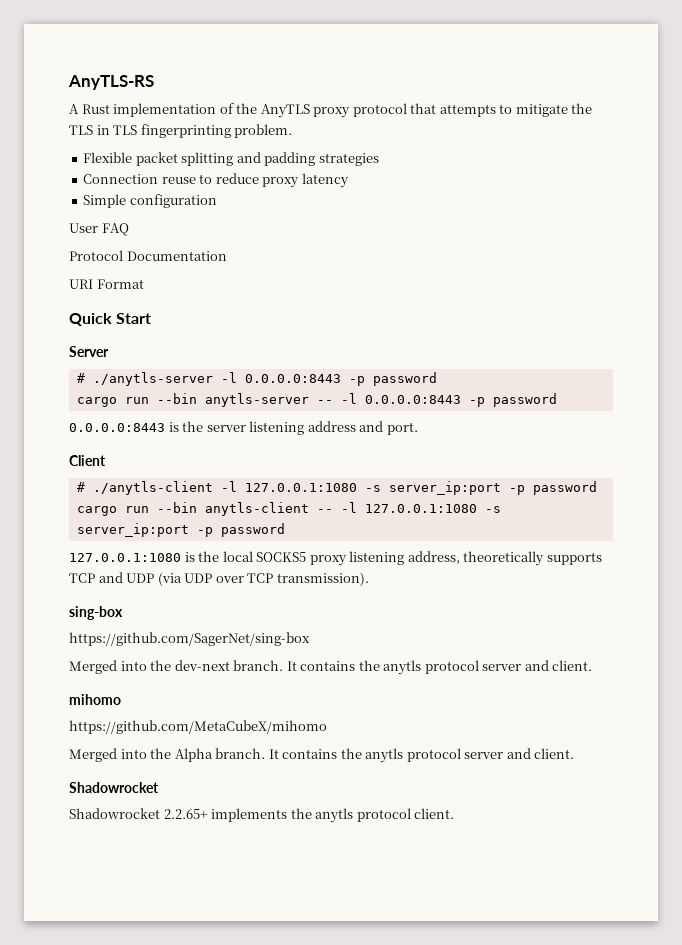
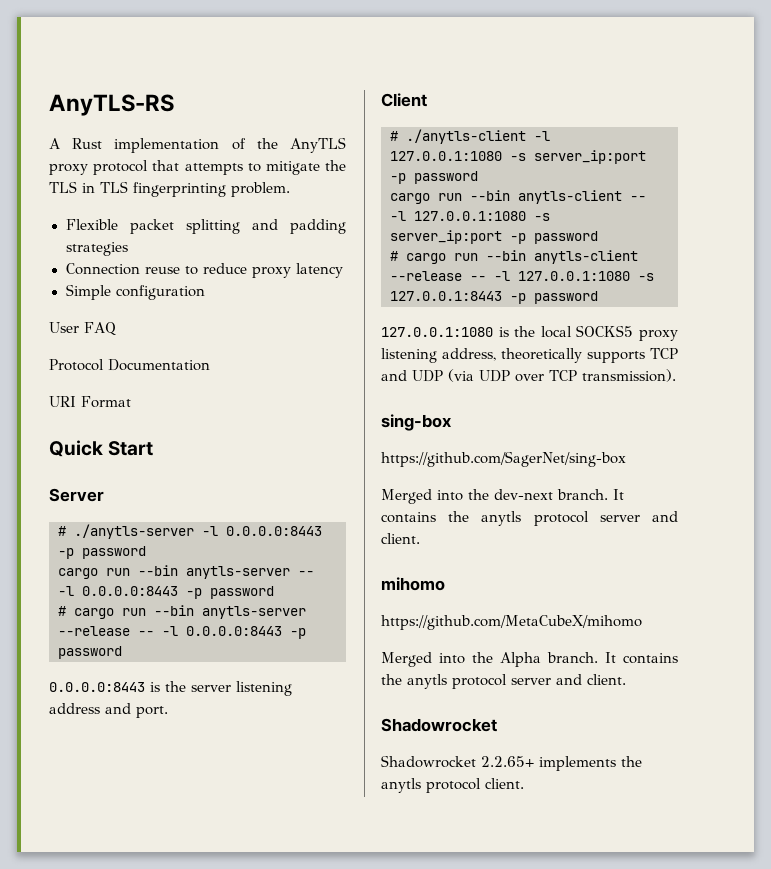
(557, 400) none -> [58,605,306,619] [58,626,306,639] [58,646,122,659] // # cargo run --bin anytls-server --release -- -l 0.0.0.0:8443 -p password
(285, 530) none -> [390,250,638,264] [390,271,654,281] [390,291,598,304] // # cargo run --bin anytls-client --release -- -l 127.0.0.1:1080 -s 127.0.0.1:8443 -p password

